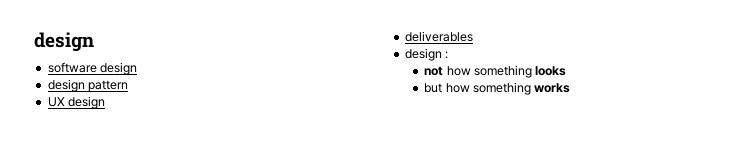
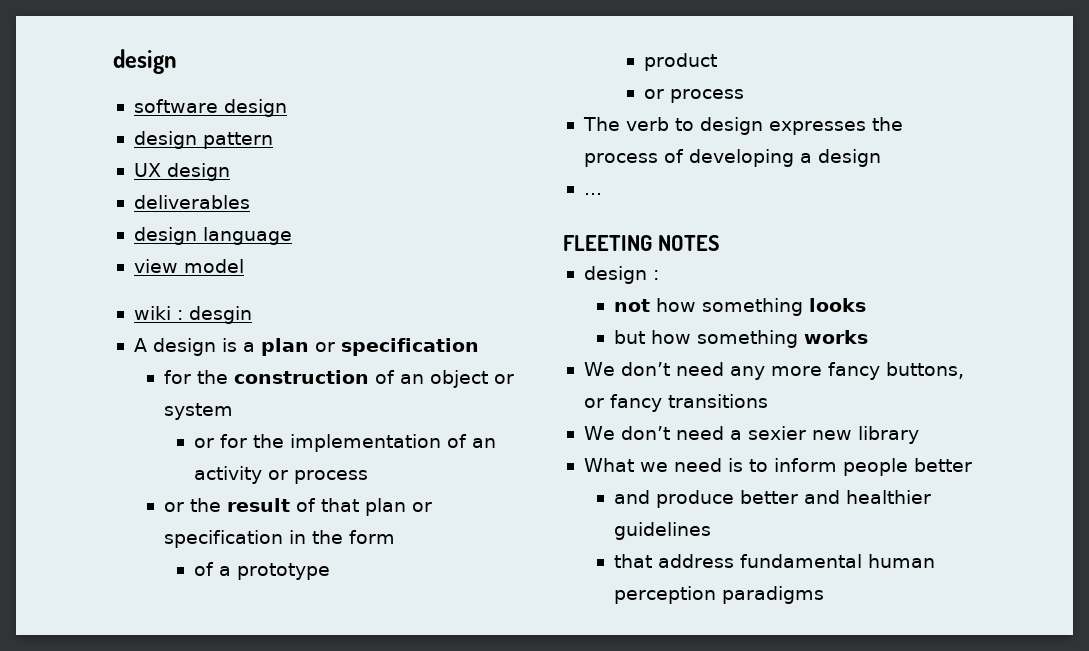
(473, 36) none -> [133,227,292,245] [133,259,244,273] [133,306,252,324] [133,338,479,356] [163,370,514,388] [163,403,233,420] [193,434,496,452] [193,466,368,484] [163,498,432,516] [163,530,395,548] [193,562,330,580] [643,53,717,71] [643,89,744,103] [582,117,903,135] [583,149,881,167] [583,193,602,195] [563,235,719,251] // design language // view model // wiki : desgin // A design is a plan or specification // for the construction of an object or system // or for the implementation of an activity or process // or the result of that plan or specification in the form // of a prototype // product // or process // The verb to design expresses the process of developing a design // ... // FLEETING NOTES
(571, 88) none -> [583,362,964,380] [583,394,768,412] [583,426,919,444] [583,458,972,476] [613,490,931,508] [613,522,711,540] [613,554,935,568] [613,586,824,604] // We don’t need any more fancy buttons, or fancy transitions // We don’t need a sexier new library // What we need is to inform people better // and produce better and healthier guidelines // that address fundamental human perception paradigms

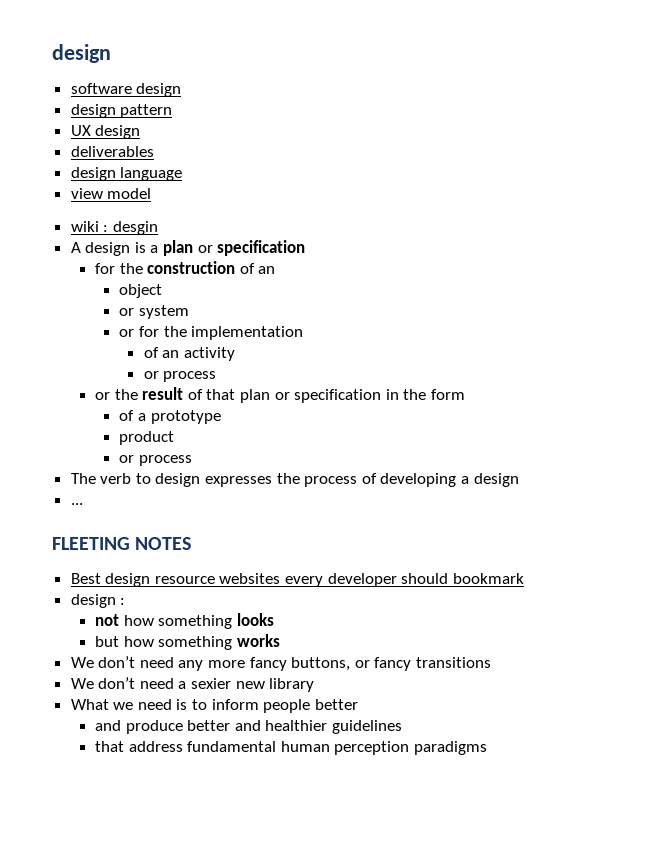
(424, 379) none -> (276, 270) //
(488, 379) none -> (163, 291) //
(441, 443) none -> (304, 333) //
(262, 475) none -> (235, 354) //
(719, 243) none -> [70,573,524,587] // Best design resource websites every developer should bookmark

